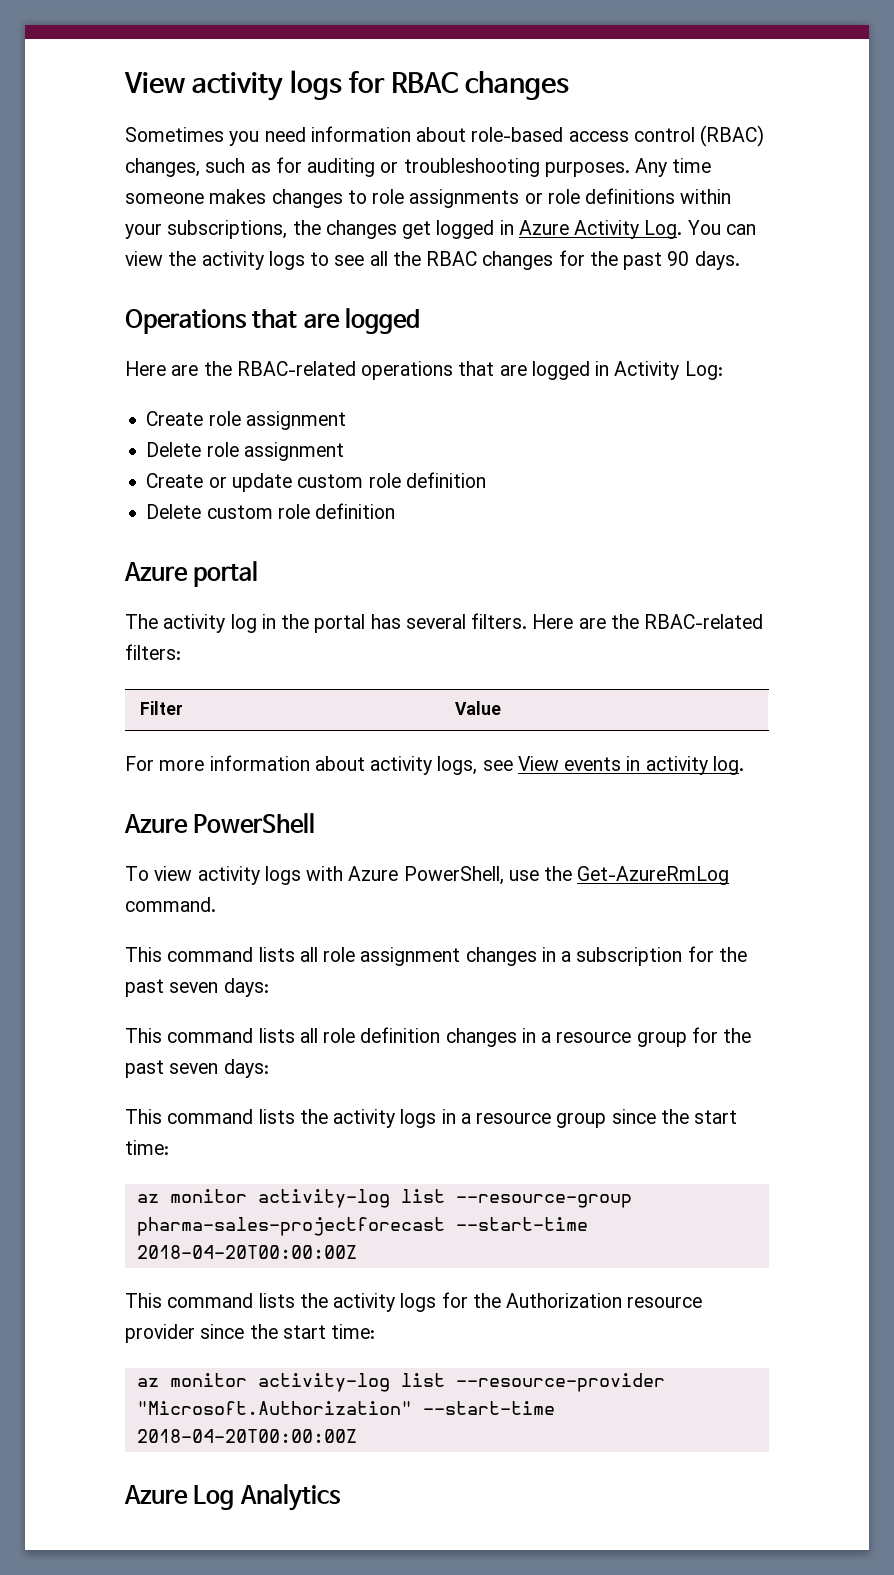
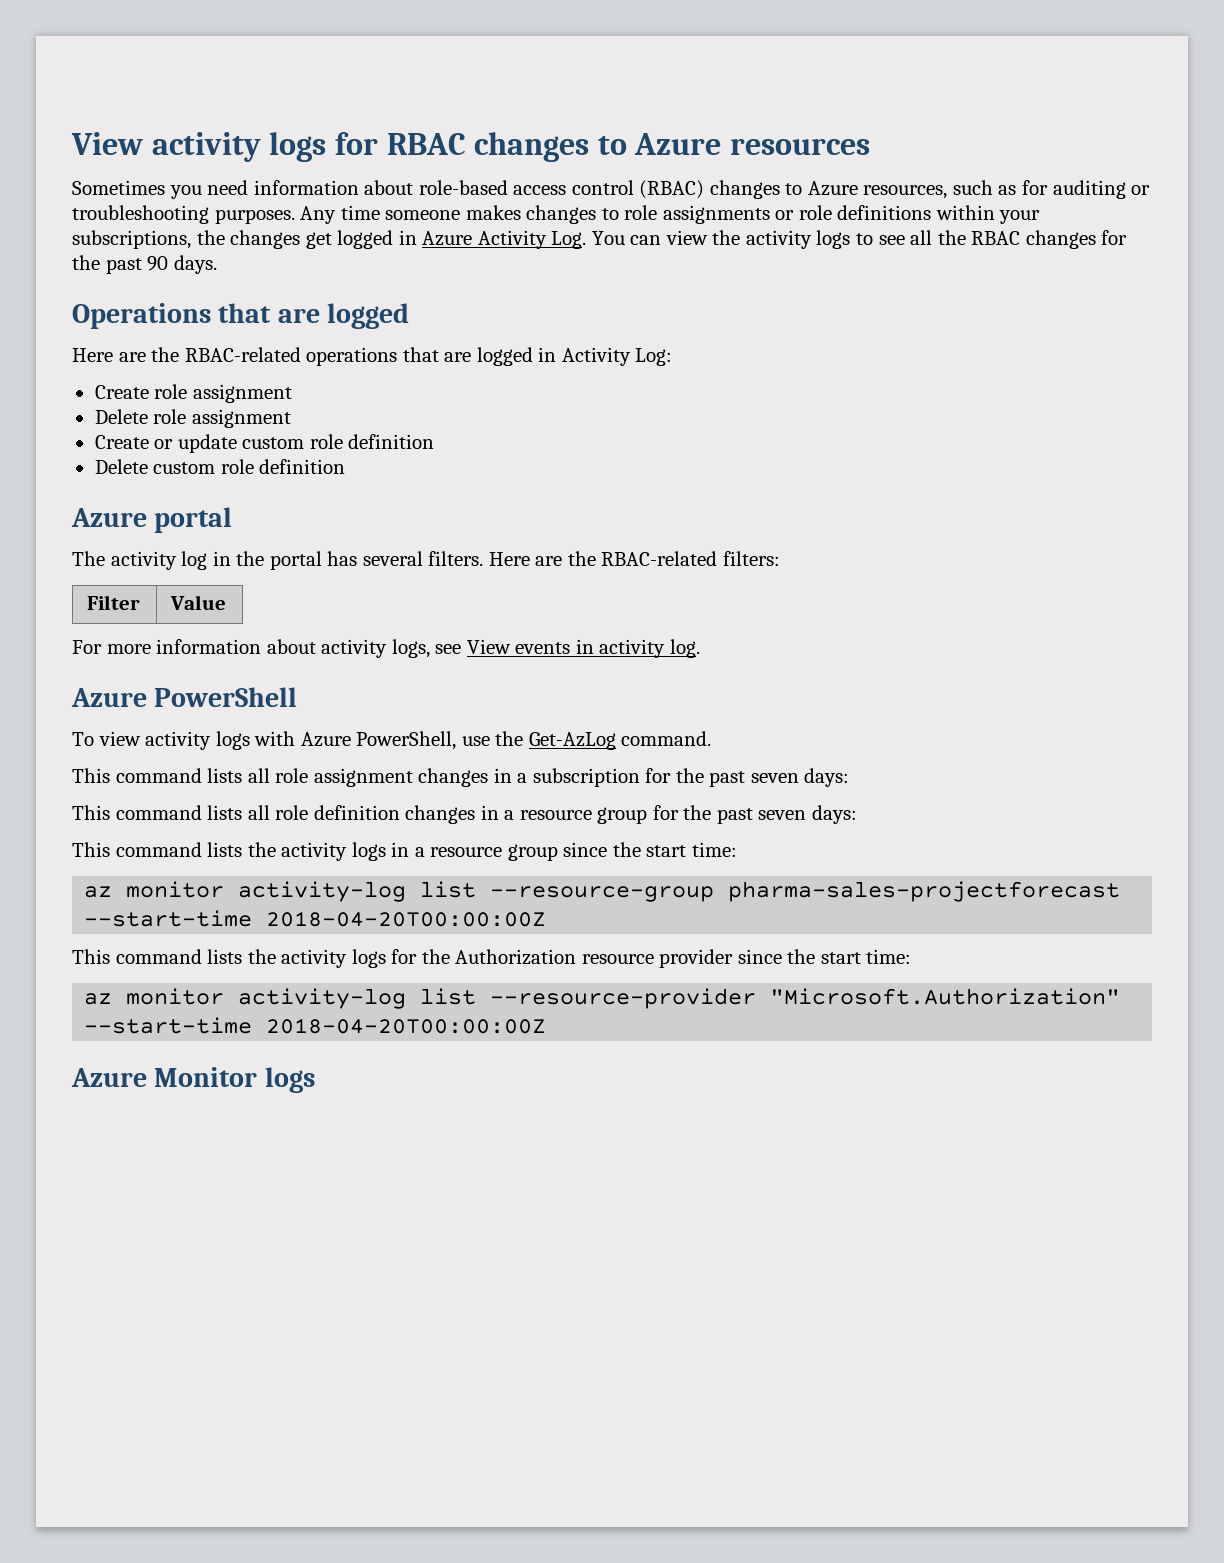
(570, 85) none -> [597,133,871,155] to Azure resources
[125,158,200,177] changes, -> [709,180,948,199] changes to Azure resources,
[577,866,730,885] Get-AzureRmLog -> [528,732,616,750] Get-AzLog
[193,1484,341,1511] Log Analytics -> [154,1067,315,1093] Monitor logs

